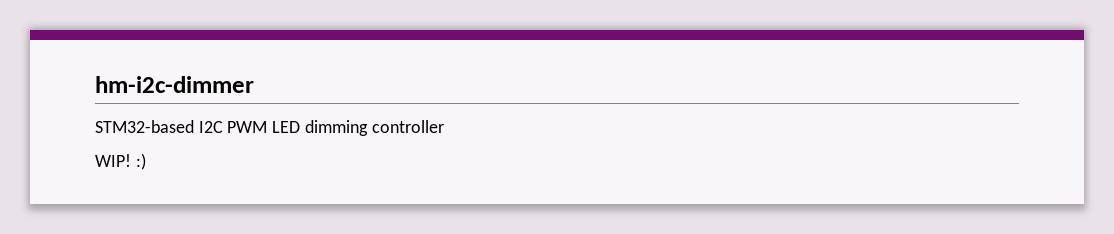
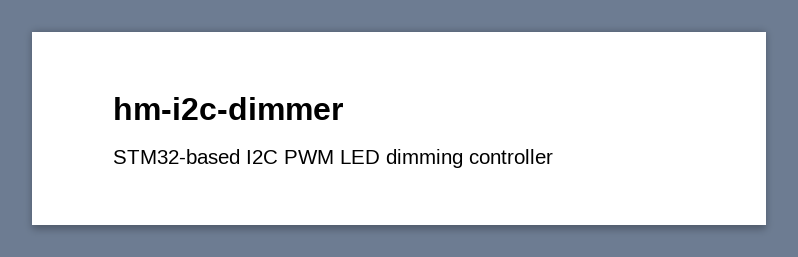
[95,153,146,170] // WIP! :) -> (553, 156) none

